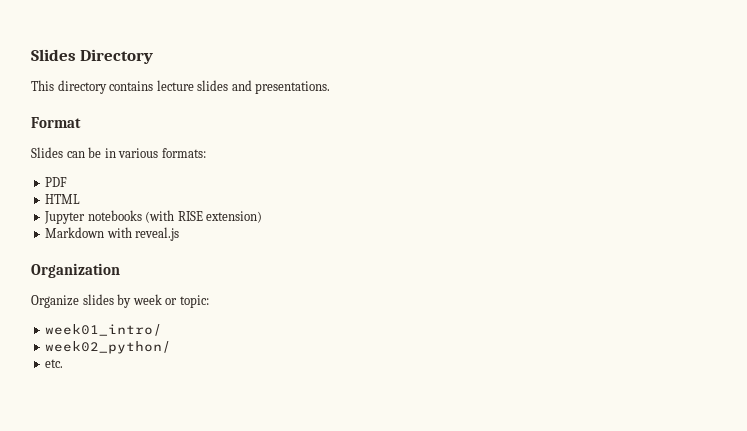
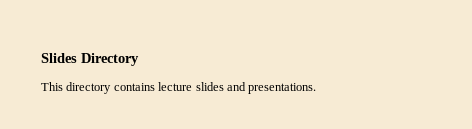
[31,117,81,128] [31,147,206,158] [45,177,68,187] [45,194,81,204] [44,210,263,224] [45,227,180,241] [31,263,120,278] [31,294,209,308] [45,324,163,336] [45,341,172,354] [45,359,64,368] // Format // Slides can be in various formats: // PDF // HTML // Jupyter notebooks (with RISE extension) // Markdown with reveal.js // Organization // Organize slides by week or topic: // week01_intro/ // week02_python/ // etc. -> (317, 88) none

